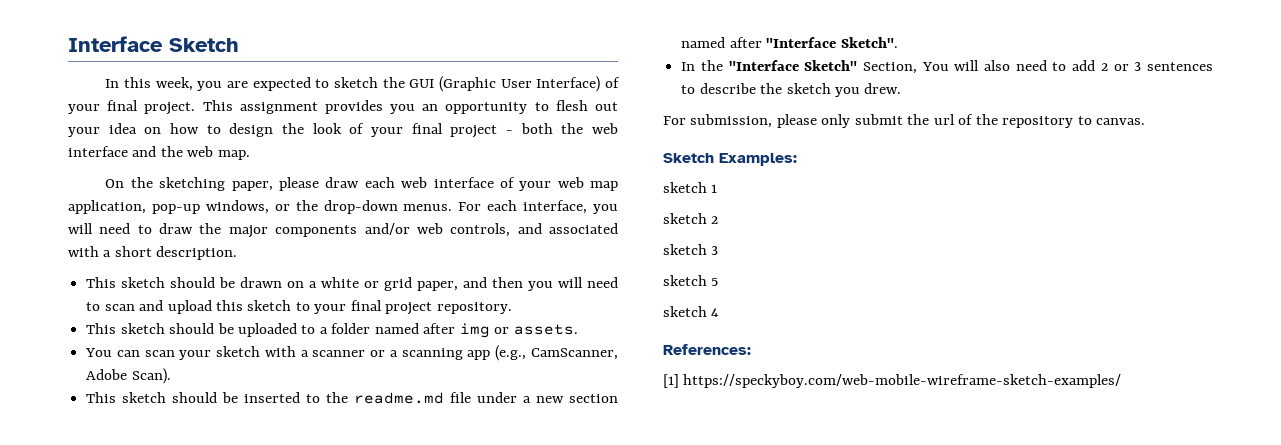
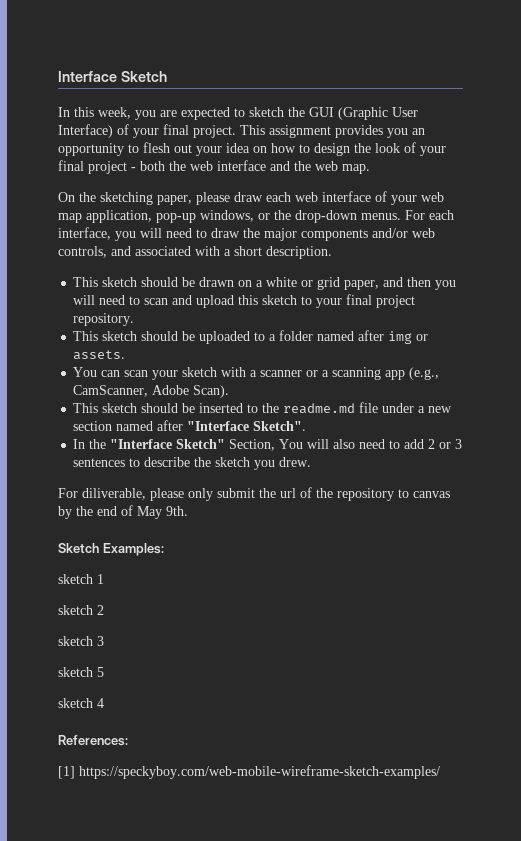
[690,114,773,128] submission, -> [82,488,146,500] diliverable,
[1096,118,1146,125] canvas. -> [413,491,450,498] [58,505,188,519] canvas by the end of May 9th.

